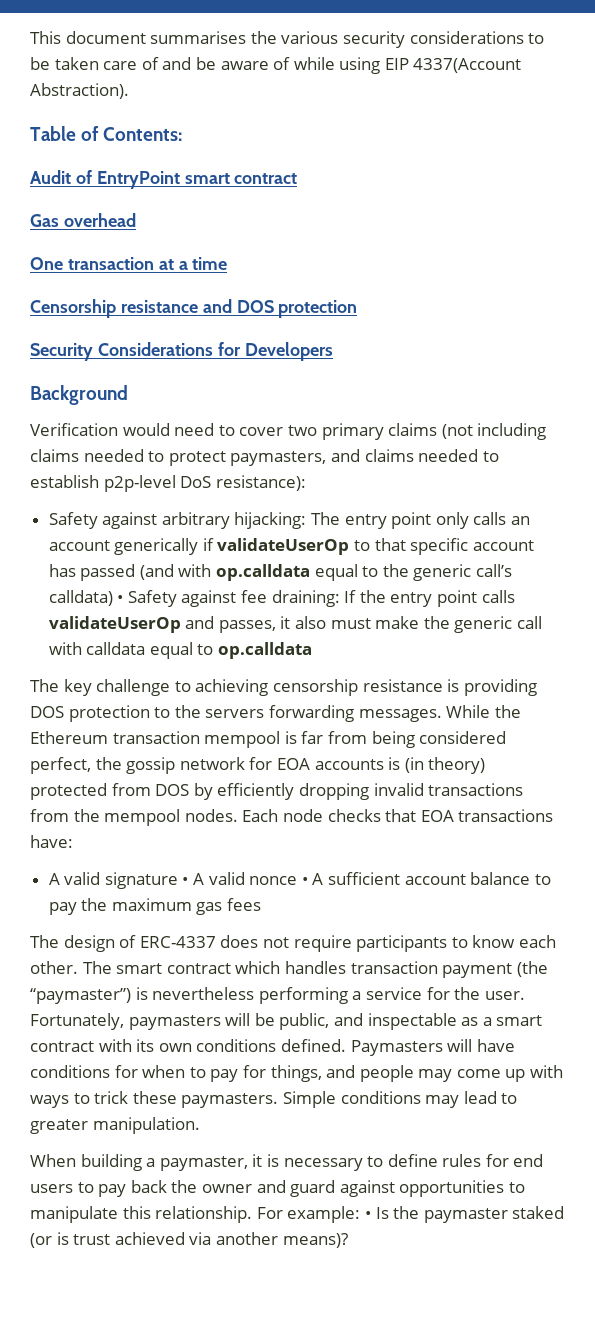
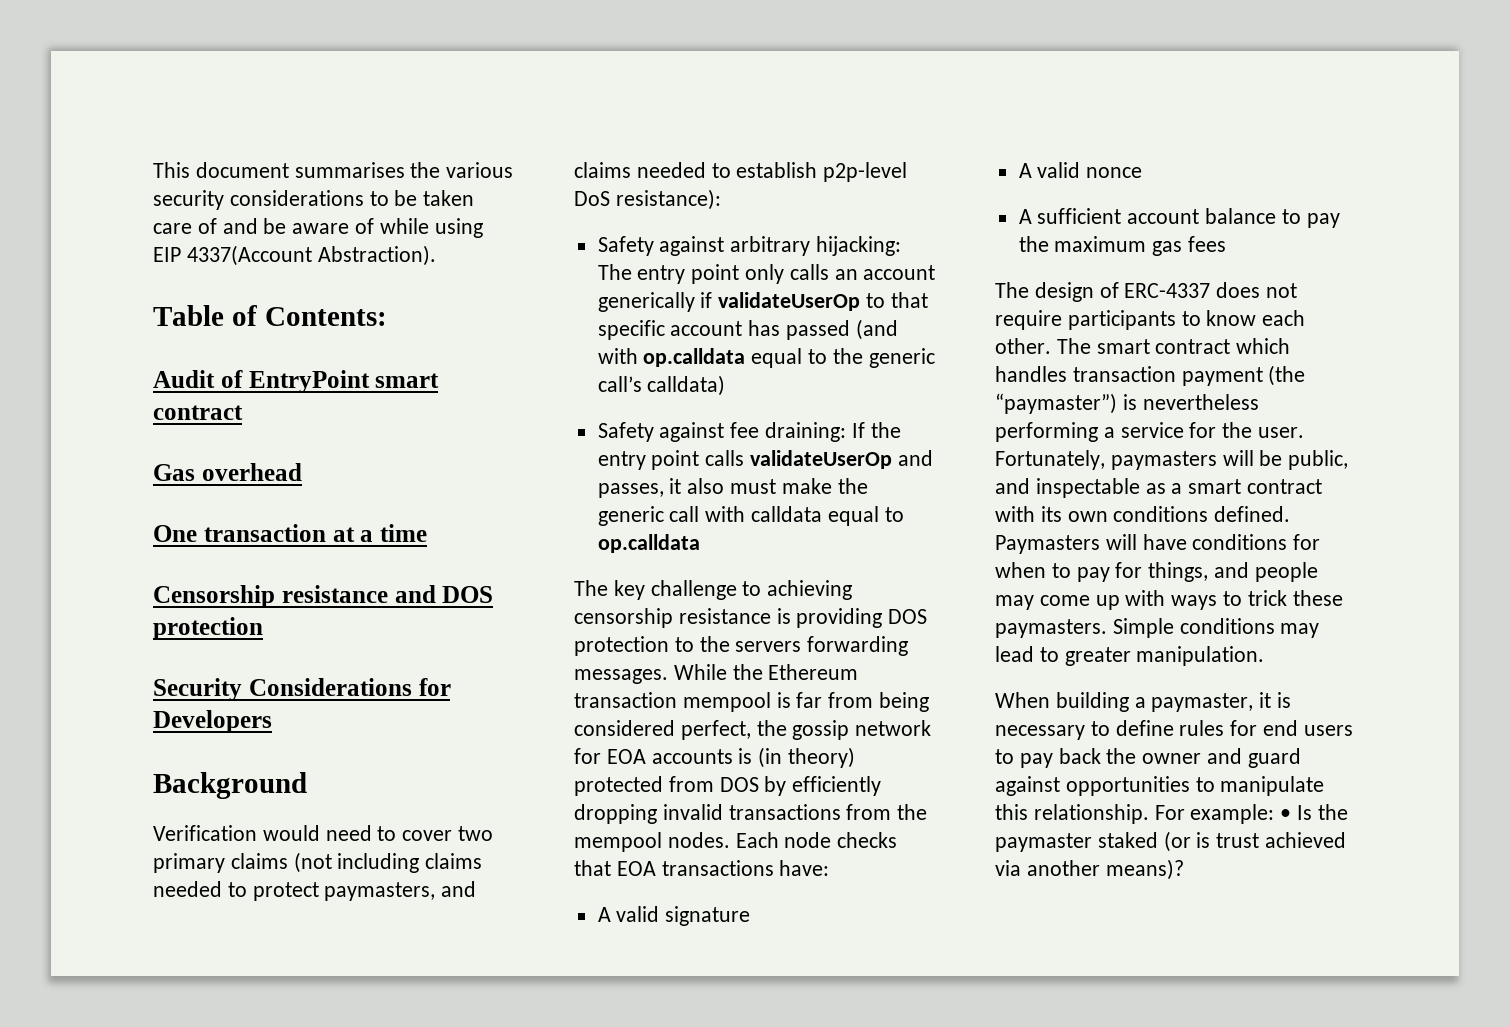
[117,595,124,603] • -> (726, 385) //
[182,877,189,885] • -> (751, 916) //
[301,877,308,885] • -> (1143, 172) //

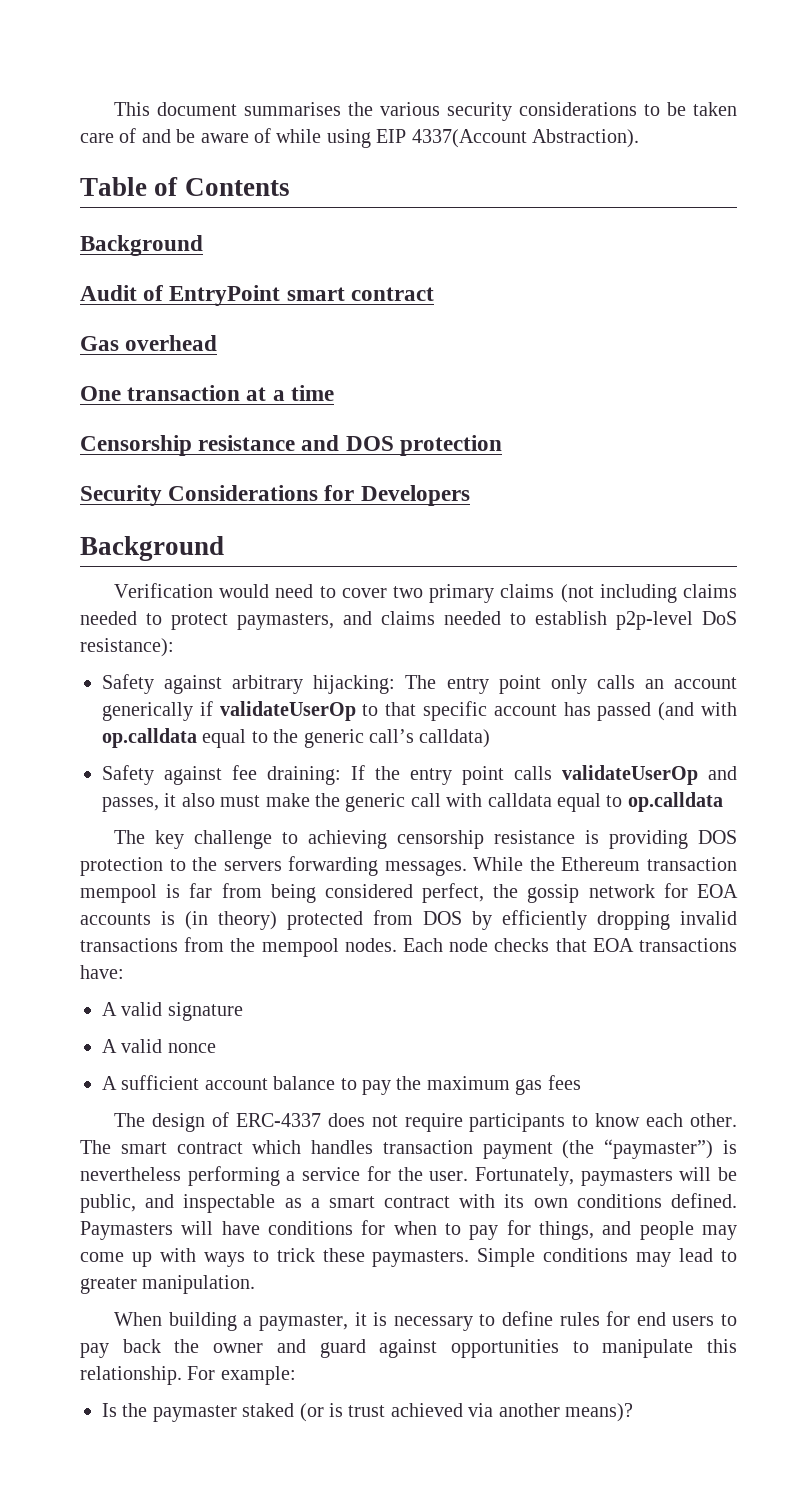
[264,307,387,326] Contents: -> [184,178,290,196] [80,235,203,256] Contents // Background
[1280,809,1292,820] • -> (296, 1375) //

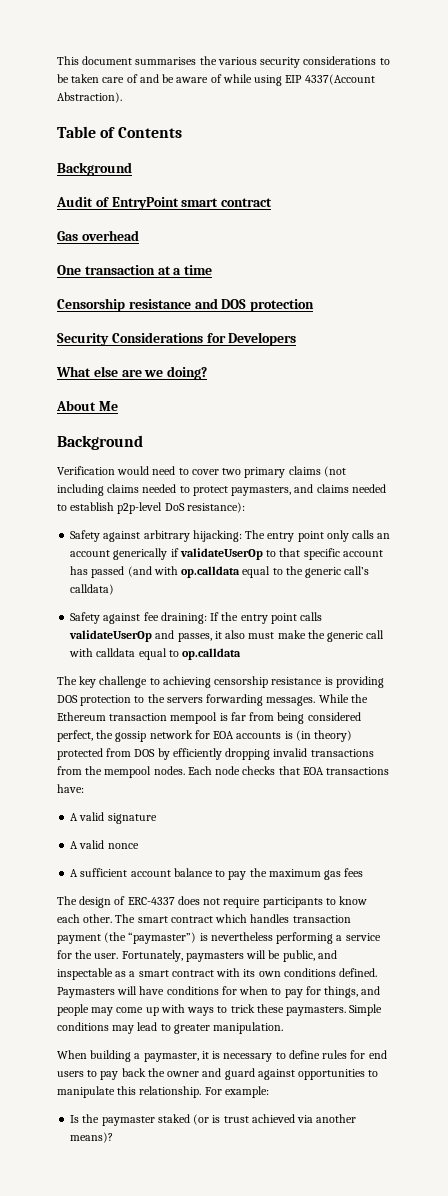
(470, 495) none -> [56,366,208,380] [56,400,118,411] // What else are we doing? // About Me

